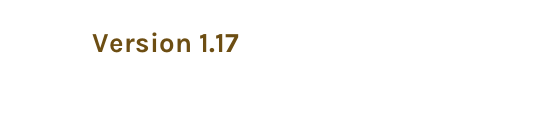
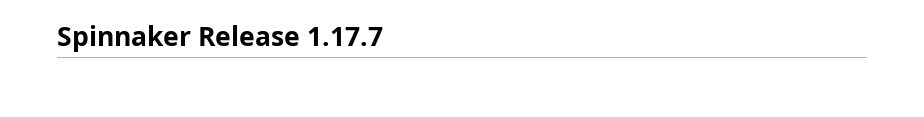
[92,32,240,53] Version 1.17 -> [57,25,384,52] Spinnaker Release 1.17.7

